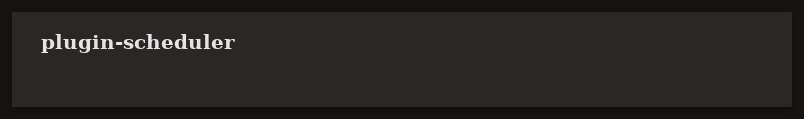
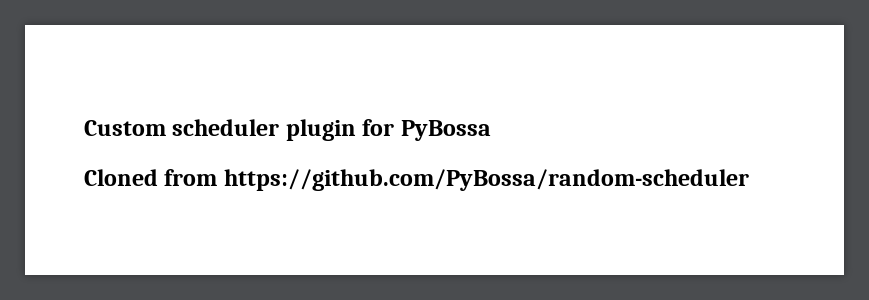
[41,34,235,53] plugin-scheduler -> [84,119,491,141] [84,169,749,191] Custom scheduler plugin for PyBossa // Cloned from https://github.com/PyBossa/random-scheduler

